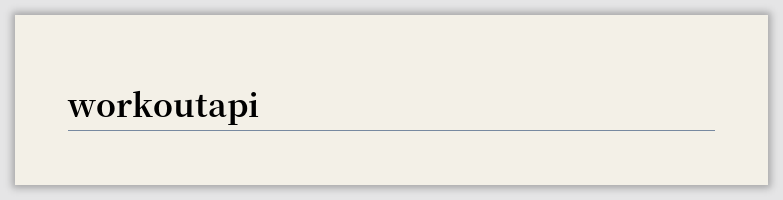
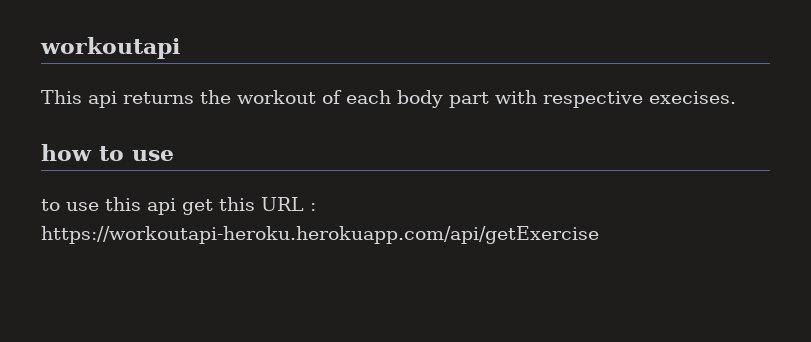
(259, 107) none -> [41,90,736,108] [41,144,174,161] [41,197,316,215] [41,226,599,244] // This api returns the workout of each body part with respective execises. // how to use // to use this api get this URL : https://workoutapi-heroku.herokuapp.com/api/getExercise

